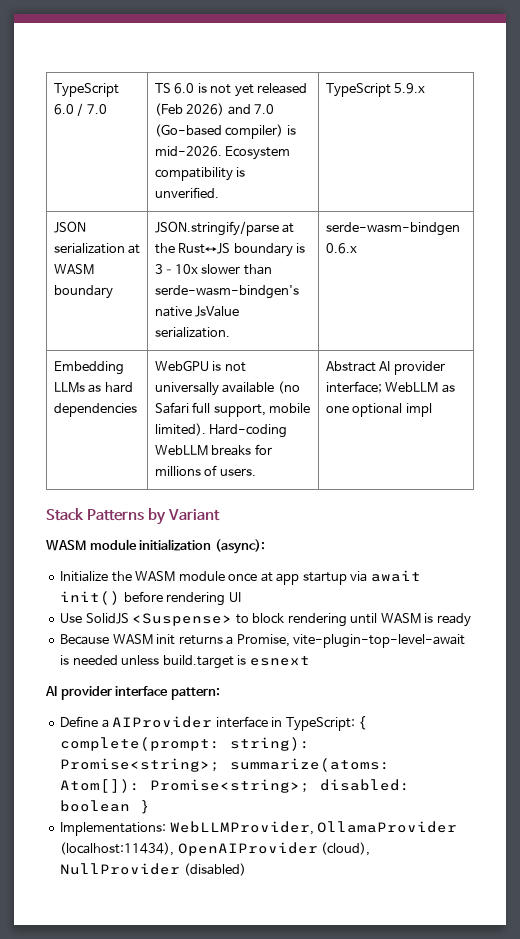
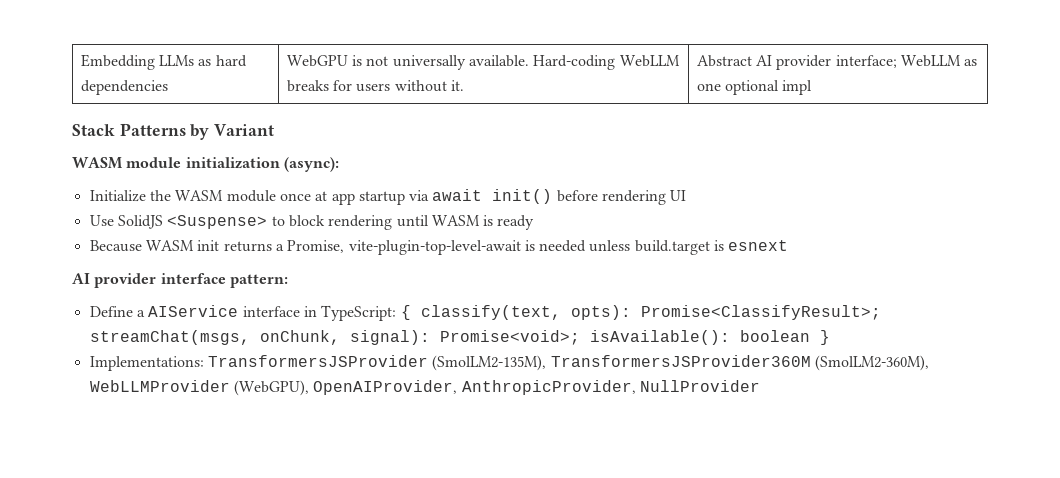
[53,83,119,97] [53,103,107,116] [154,83,308,97] [154,103,275,116] [154,124,296,139] [154,146,291,160] [154,167,246,181] [154,187,219,198] [325,83,426,97] [53,221,86,233] [53,243,141,254] [53,264,94,275] [53,285,113,299] [154,221,295,236] [154,243,306,257] [154,264,272,275] [154,285,299,299] [154,306,240,317] [154,327,230,338] [325,222,460,236] [325,243,357,254] TypeScript 6.0 / 7.0 | TS 6.0 is not yet released (Feb 2026) and 7.0 (Go-based compiler) is mid-2026. Ecosystem compatibility is unverified. | TypeScript 5.9.x // JSON serialization at WASM boundary | JSON.stringify/parse at the Rust↔JS boundary is 3–10x slower than serde-wasm-bindgen's native JsValue serialization. | serde-wasm-bindgen 0.6.x // -> (80, 62) none
[222,381,300,394] [154,402,311,417] [154,423,206,436] available (no Safari full support, mobile limited). -> [468,55,529,67] available.
[154,465,256,476] millions of users. -> [356,80,464,92] users without it.
[112,716,213,728] AIProvider -> [148,305,239,317] AIService
[60,737,311,751] [60,758,391,772] [60,779,411,793] [60,800,151,814] [60,821,458,836] [60,842,371,856] [60,863,246,876] complete(prompt: string): Promise<string>; summarize(atoms: Atom[]): Promise<string>; disabled: boolean } // Implementations: WebLLMProvider, OllamaProvider (localhost:11434), OpenAIProvider (cloud), NullProvider (disabled) -> [420,305,881,320] [89,330,830,345] [89,355,929,371] [89,380,760,396] classify(text, opts): Promise<ClassifyResult>; streamChat(msgs, onChunk, signal): Promise<void>; isAvailable(): boolean } // Implementations: TransformersJSProvider (SmolLM2-135M), TransformersJSProvider360M (SmolLM2-360M), WebLLMProvider (WebGPU), OpenAIProvider, AnthropicProvider, NullProvider

